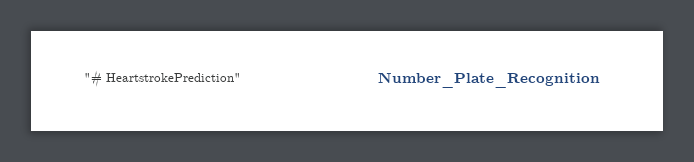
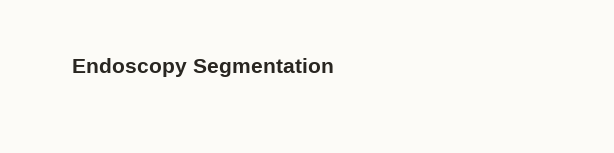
[84,70,241,87] [378,72,600,88] "# HeartstrokePrediction" // Number_Plate_Recognition -> [72,58,334,77] Endoscopy Segmentation

